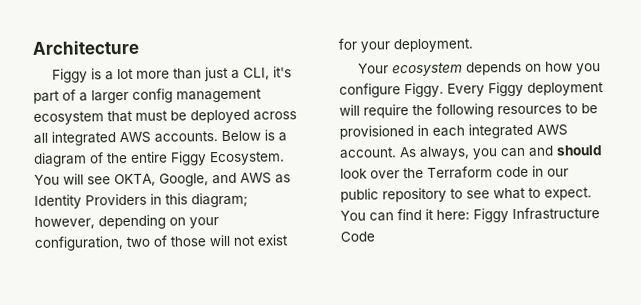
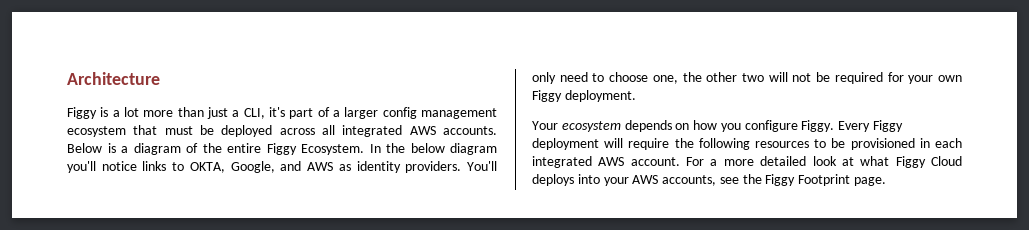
[34,173,111,185] You will see -> [369,143,497,155] [67,161,185,173] In the below diagram you'll notice links to
[34,192,248,209] [34,214,219,230] [34,234,288,251] [338,38,390,53] Identity Providers in this diagram; however, depending on your configuration, two of those will not exist for your -> [356,161,497,173] [532,72,962,84] [532,90,562,102] identity providers. You'll only need to choose one, the other two will not be required for your own Figgy
[399,145,603,160] [340,165,569,179] [340,187,592,203] [340,207,600,223] [340,231,375,242] As always, you can and should look over the Terraform code in our public repository to see what to expect. You can find it here: Figgy Infrastructure Code -> [686,156,962,168] [532,174,887,186] For a more detailed look at what Figgy Cloud deploys into your AWS accounts, see the Figgy Footprint page.

